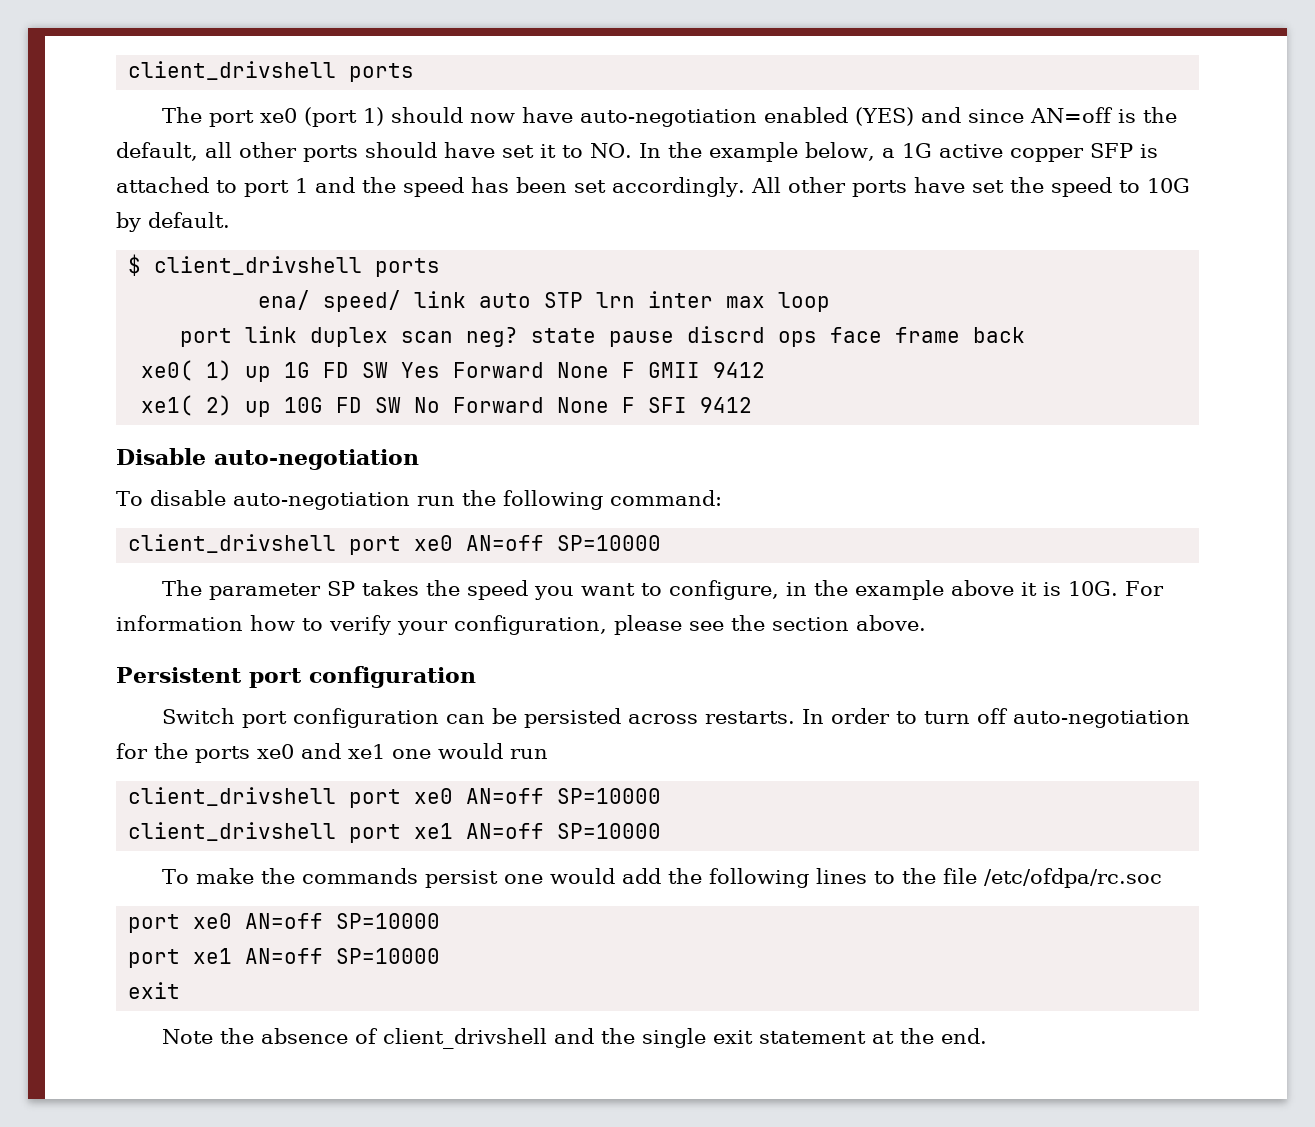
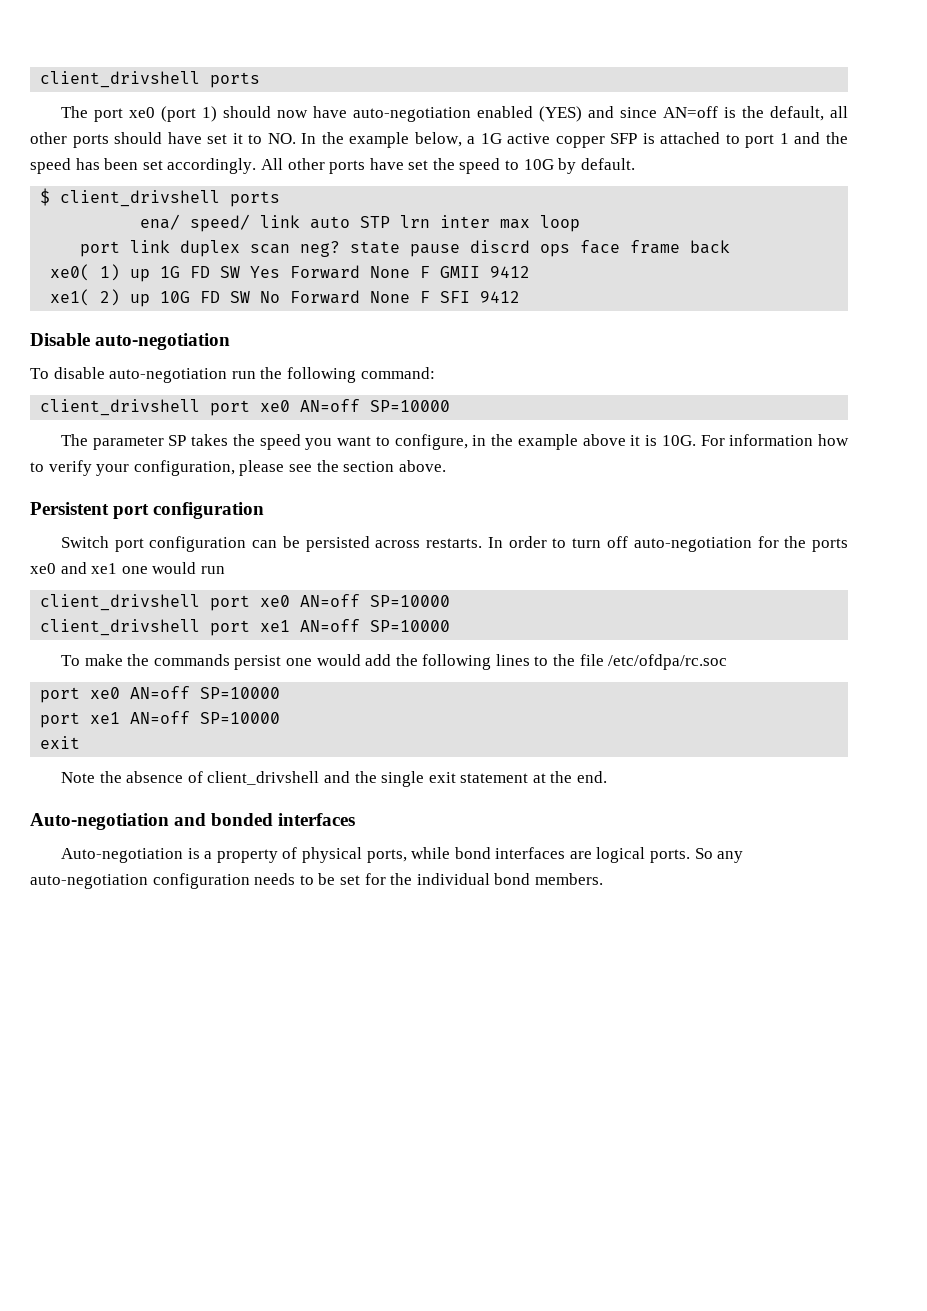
(987, 1036) none -> [30,813,356,830] [60,847,744,863] [30,873,603,889] // Auto-negotiation and bonded interfaces // Auto-negotiation is a property of physical ports, while bond interfaces are logical ports. So any auto-negotiation configuration needs to be set for the individual bond members.

